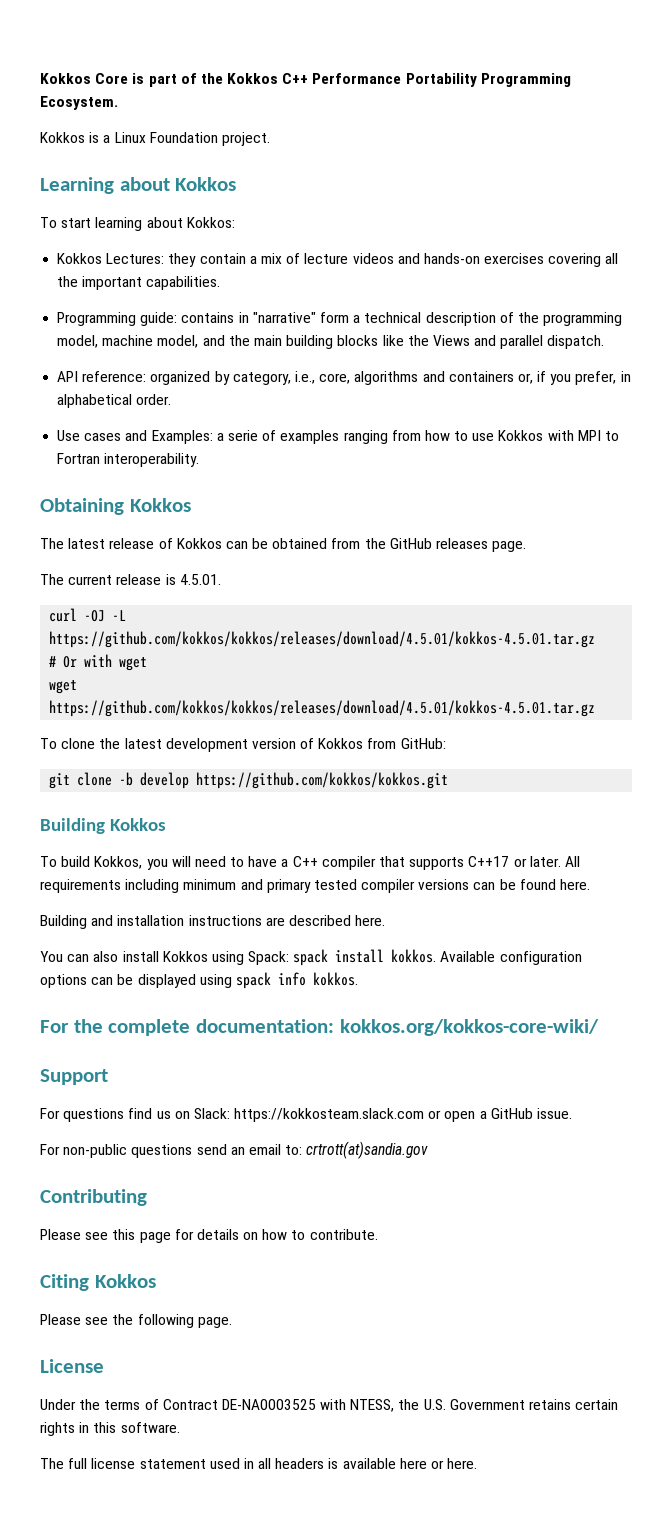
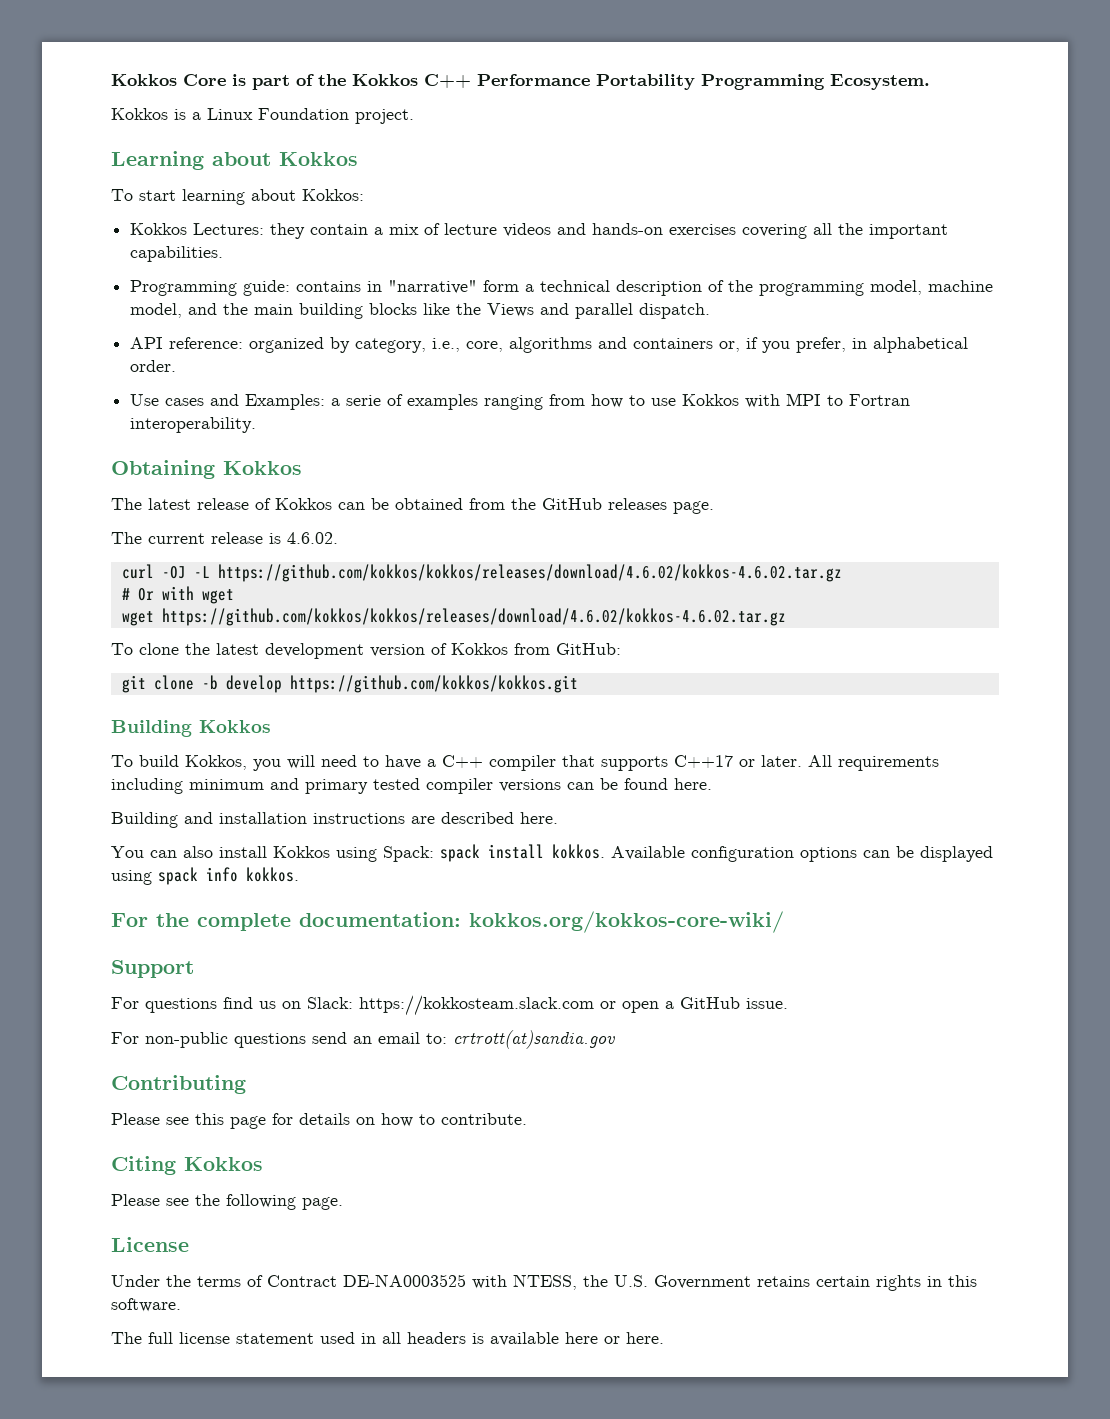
[179,574,221,585] 4.5.01. -> [287,532,338,544] 4.6.02.
[49,631,596,648] https://github.com/kokkos/kokkos/releases/download/4.5.01/kokkos-4.5.01.tar.gz -> [217,564,842,582] https://github.com/kokkos/kokkos/releases/download/4.6.02/kokkos-4.6.02.tar.gz
[49,700,596,717] https://github.com/kokkos/kokkos/releases/download/4.5.01/kokkos-4.5.01.tar.gz -> [161,608,786,626] https://github.com/kokkos/kokkos/releases/download/4.6.02/kokkos-4.6.02.tar.gz

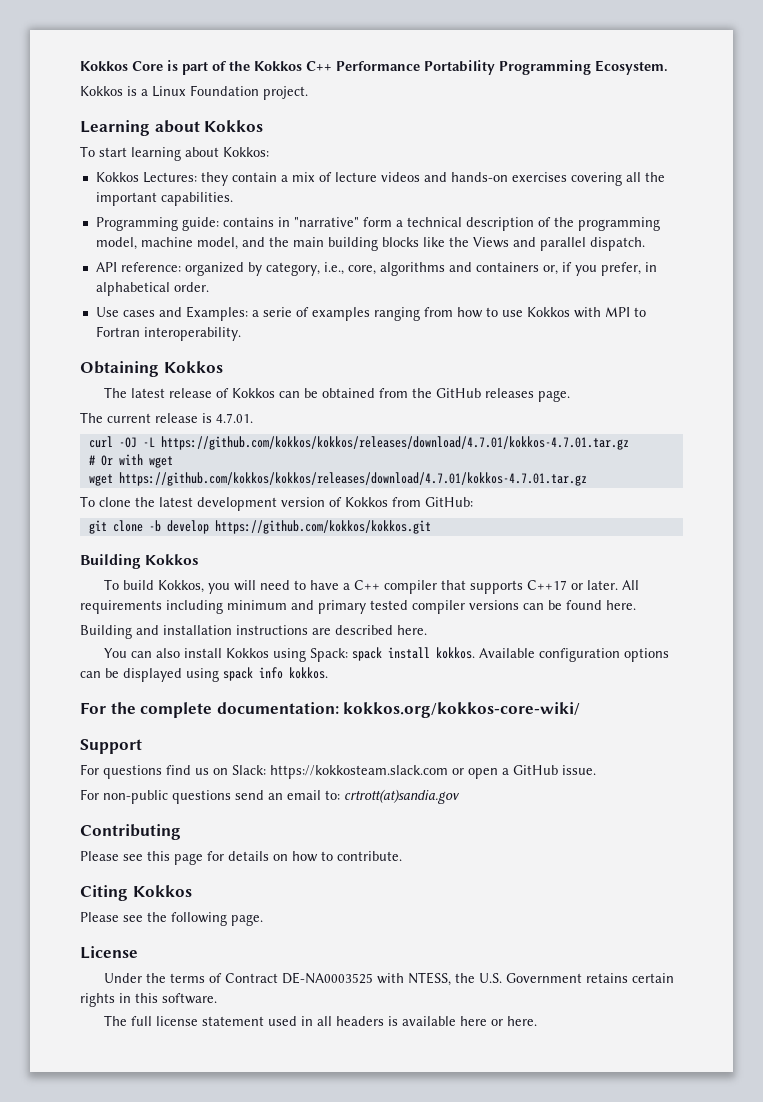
[287,532,338,544] 4.6.02. -> [216,413,253,423] 4.7.01.
[217,564,842,582] https://github.com/kokkos/kokkos/releases/download/4.6.02/kokkos-4.6.02.tar.gz -> [160,436,629,450] https://github.com/kokkos/kokkos/releases/download/4.7.01/kokkos-4.7.01.tar.gz
[161,608,786,626] https://github.com/kokkos/kokkos/releases/download/4.6.02/kokkos-4.6.02.tar.gz -> [118,472,587,486] https://github.com/kokkos/kokkos/releases/download/4.7.01/kokkos-4.7.01.tar.gz

